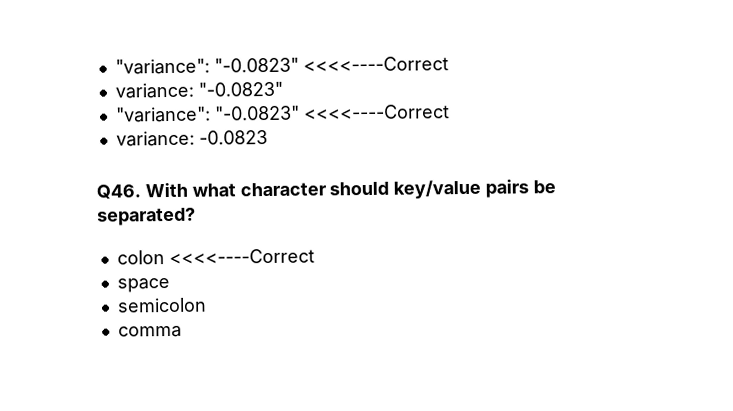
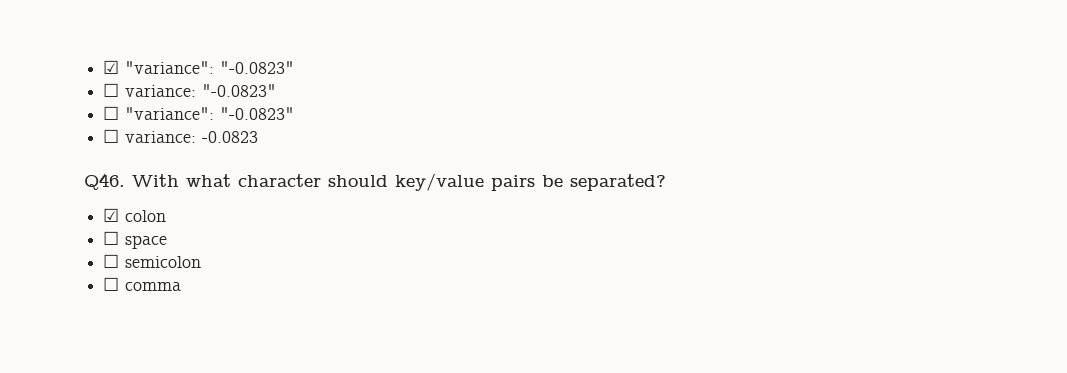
[114,56,449,75] "variance": "-0.0823" <<<<----Correct // -> [103,60,295,74] [103,83,120,97] ☑ "variance": "-0.0823" // ☐
[114,104,450,123] "variance": "-0.0823" <<<<----Correct // -> [103,106,295,120] [103,129,120,143] ☐ "variance": "-0.0823" // ☐
(196, 216) none -> [103,208,120,222] ☑
[168,248,315,265] <<<<----Correct // -> [103,231,120,245] // ☐
(170, 285) none -> [103,254,120,268] ☐
(207, 305) none -> [103,277,120,291] ☐

